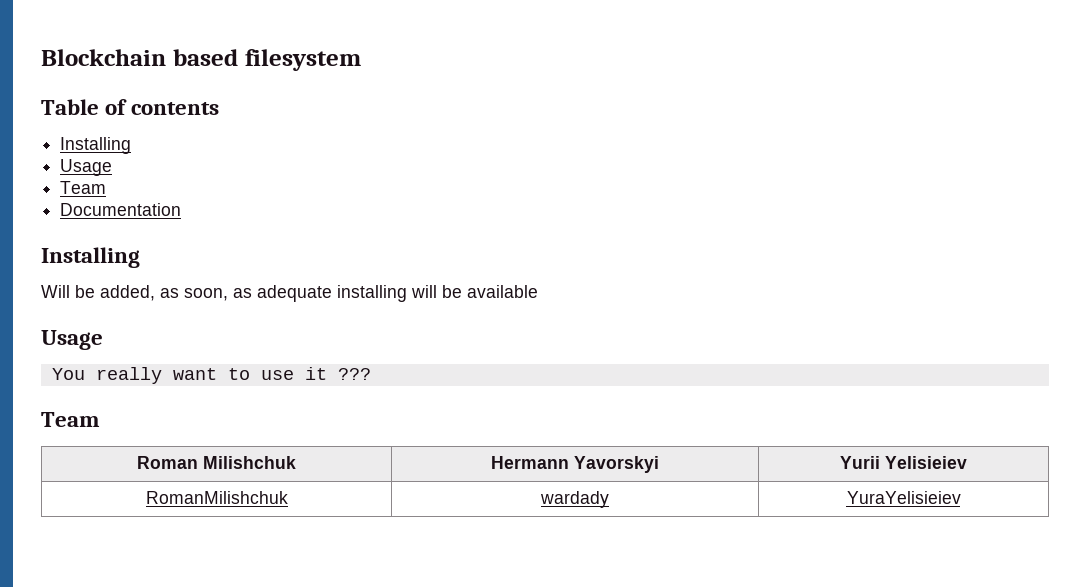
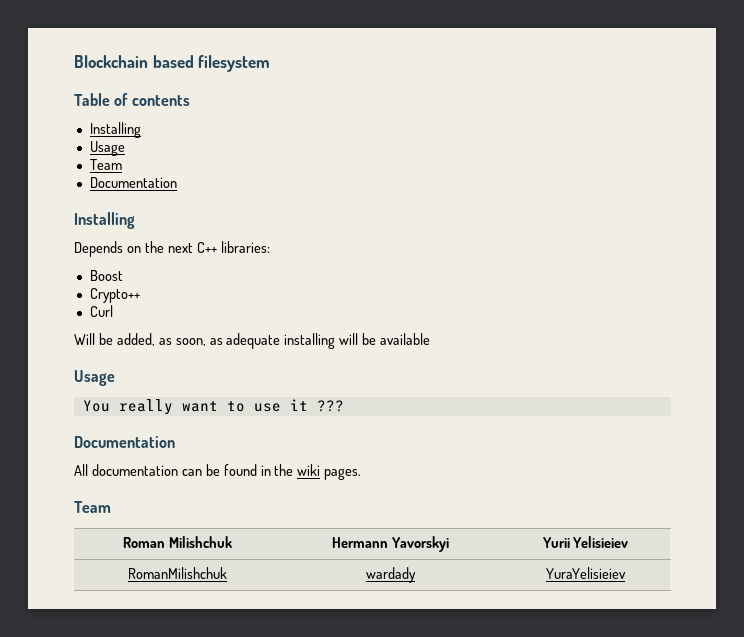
(140, 257) none -> [74,241,270,257] [89,270,123,281] [89,288,140,303] [89,305,113,317] // Depends on the next C++ libraries: // Boost // Crypto++ // Curl
(371, 374) none -> [74,436,175,448] [74,464,362,480] // Documentation // All documentation can be found in the wiki pages.

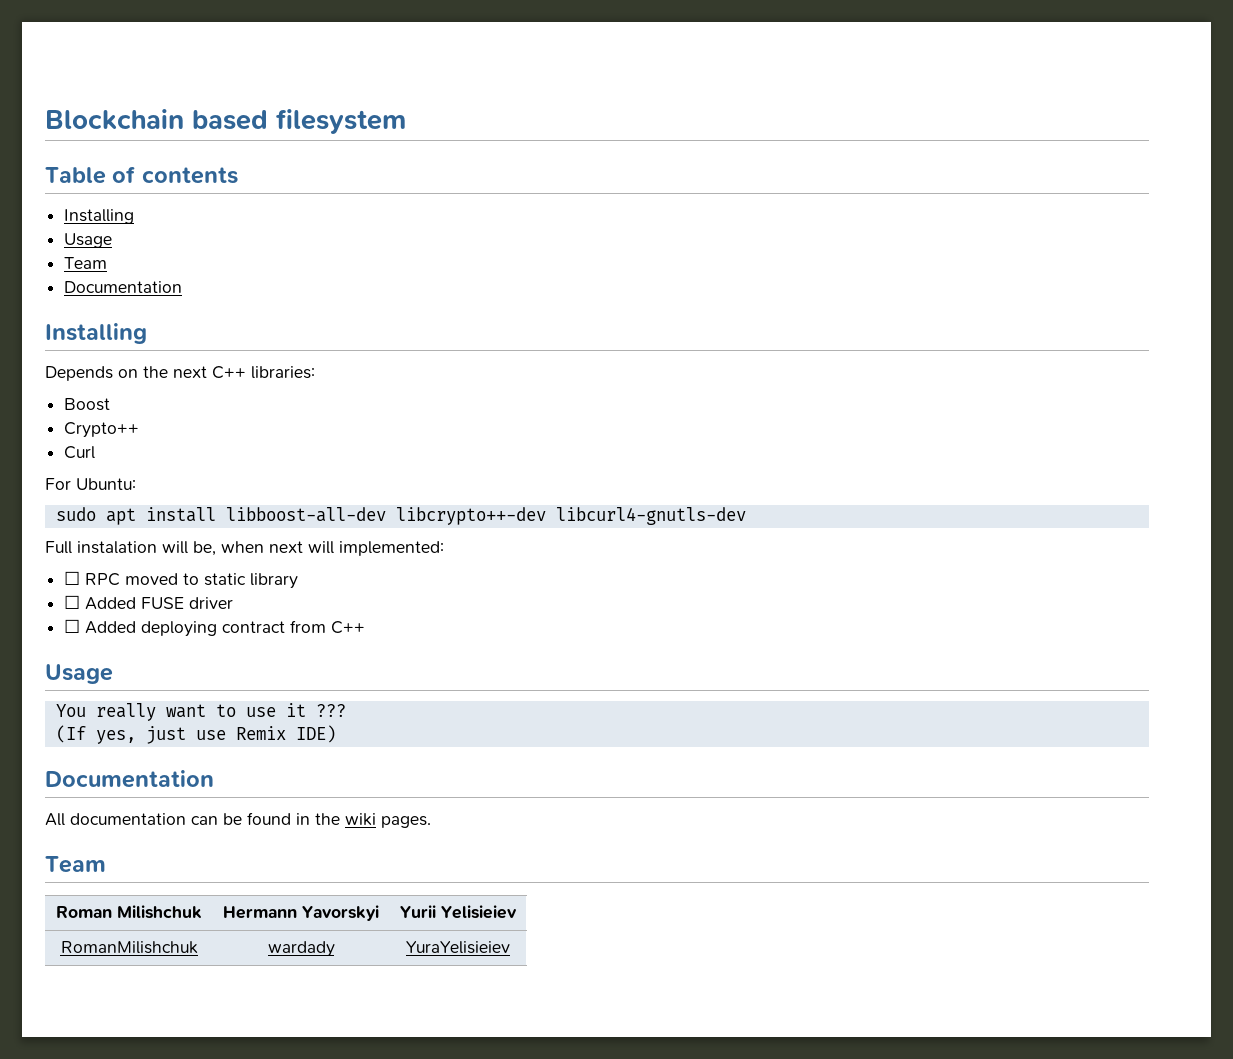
[74,333,431,349] Will be added, as soon, as adequate installing will be available -> [45,478,136,490] [55,507,746,525] [45,541,444,556] [64,571,299,589] [64,595,234,610] [64,619,366,637] For Ubuntu: // sudo apt install libboost-all-dev libcrypto++-dev libcurl4-gnutls-dev // Full instalation will be, when next will implemented: // ☐ RPC moved to static library // ☐ Added FUSE driver // ☐ Added deploying contract from C++
(344, 406) none -> [55,725,336,744] // (If yes, just use Remix IDE)

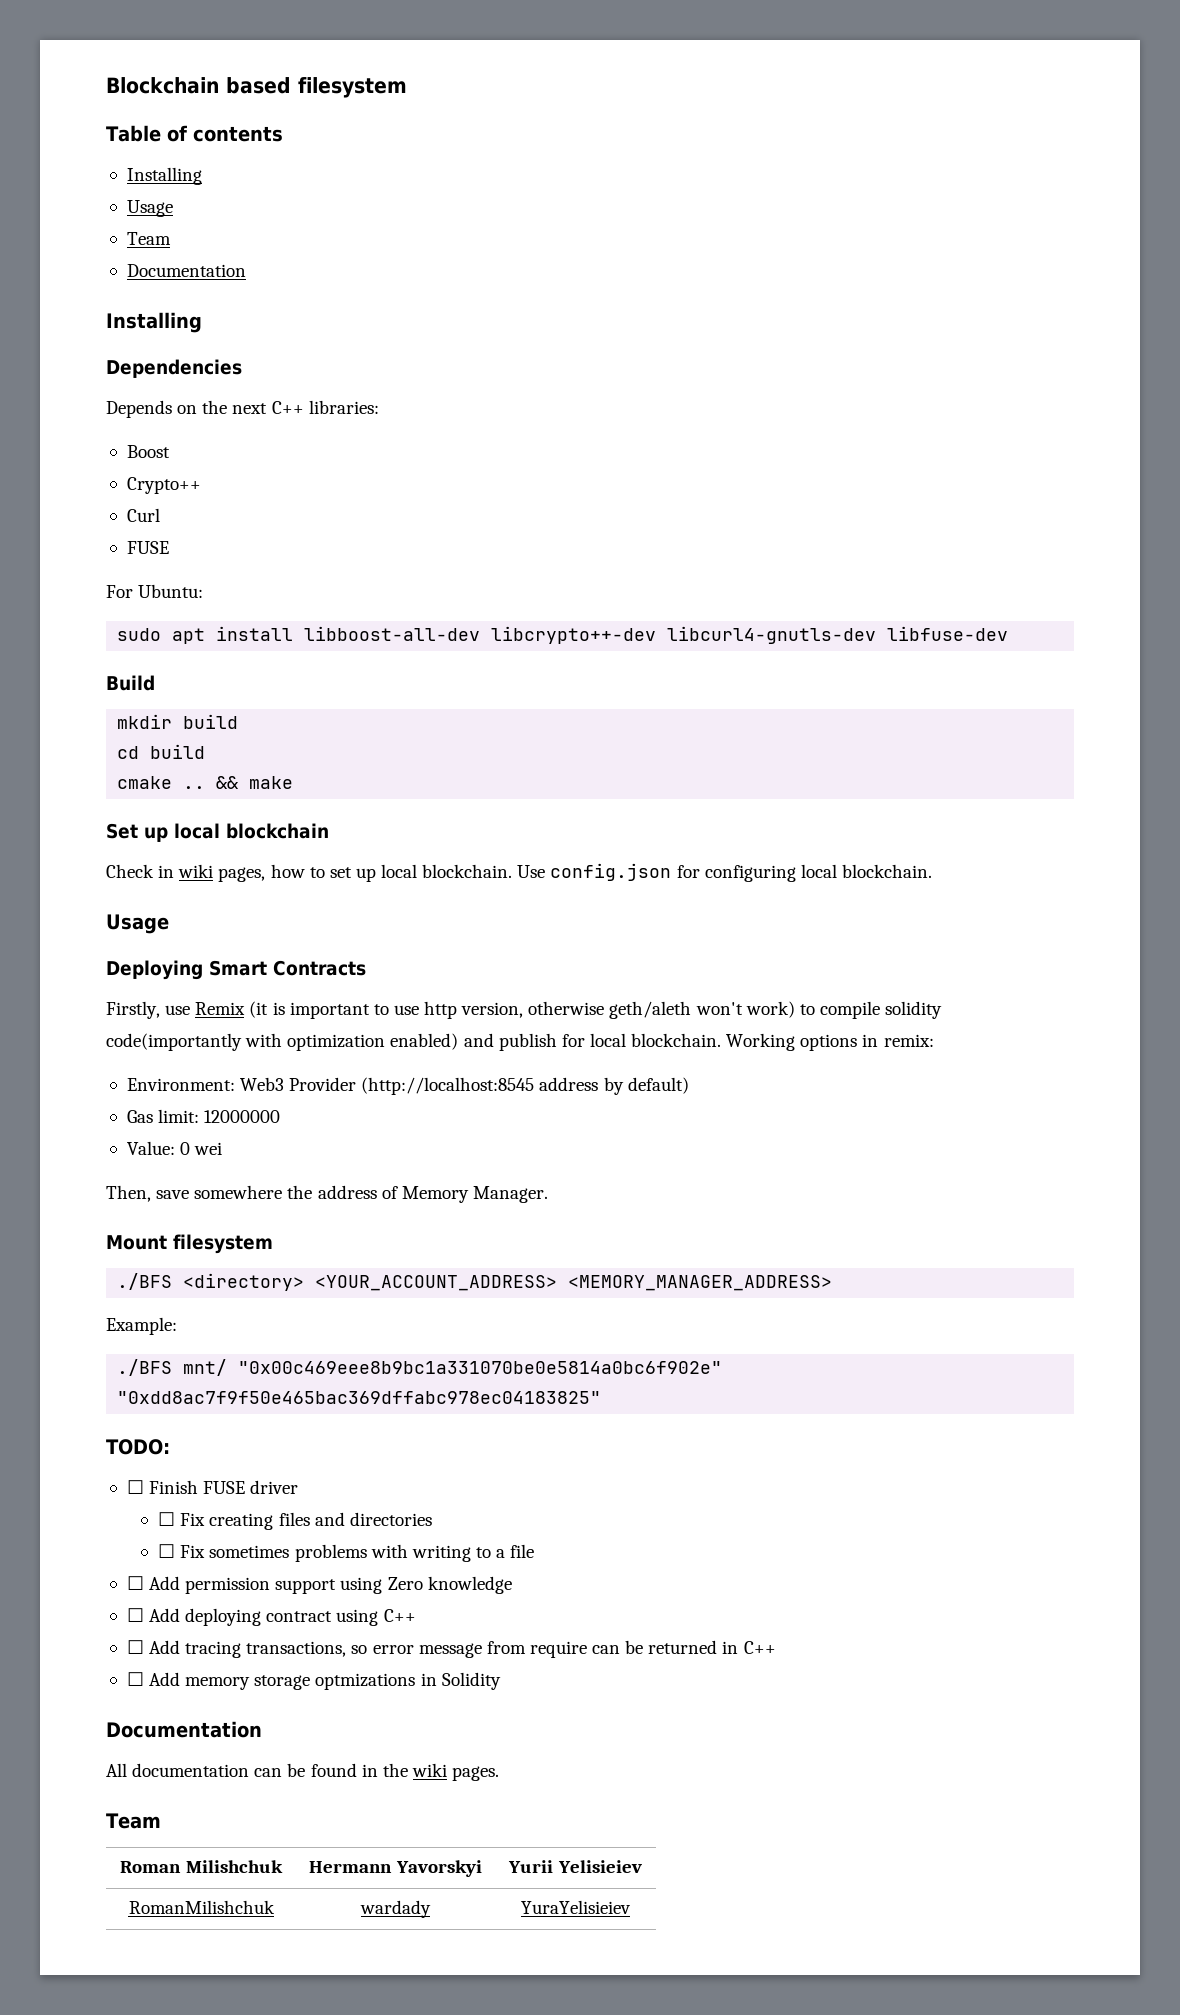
(147, 333) none -> [106,359,242,378] // Dependencies
(96, 452) none -> [126,541,169,554] // FUSE
[45,541,444,556] [64,571,299,589] [64,595,234,610] [64,619,137,634] // Full instalation will be, when next will implemented: // ☐ RPC moved to static library // ☐ Added FUSE driver // ☐ Added -> [887,626,1009,641] [106,675,155,691] [117,714,239,729] [117,744,206,759] [117,776,294,789] [106,823,329,842] [106,863,932,882] [106,914,169,934] [106,960,366,980] [106,1001,943,1019] [106,1033,934,1051] [126,1077,689,1095] [126,1109,281,1123] [126,1141,223,1155] [106,1185,548,1203] [106,1234,273,1254] [117,1273,833,1291] [106,1317,177,1335] [117,1359,723,1376] [117,1391,602,1404] [106,1439,170,1455] [126,1480,299,1494] [158,1512,432,1530] [158,1544,535,1562] [126,1576,512,1594] [126,1608,181,1622] libfuse-dev // Build // mkdir build // cd build // cmake .. && make // Set up local blockchain // Check in wiki pages, how to set up local blockchain. Use config.json for configuring local blockchain. // Usage // Deploying Smart Contracts // Firstly, use Remix (it is important to use http version, otherwise geth/aleth won't work) to compile solidity code(importantly with optimization enabled) and publish for local blockchain. Working options in remix: // Environment: Web3 Provider (http://localhost:8545 address by default) // Gas limit: 12000000 // Value: 0 wei // Then, save somewhere the address of Memory Manager. // Mount filesystem // ./BFS <directory> <YOUR_ACCOUNT_ADDRESS> <MEMORY_MANAGER_ADDRESS> // Example: // ./BFS mnt/ "0x00c469eee8b9bc1a331070be0e5814a0bc6f902e" "0xdd8ac7f9f50e465bac369dffabc978ec04183825" // TODO: // ☐ Finish FUSE driver // ☐ Fix creating files and directories // ☐ Fix sometimes problems with writing to a file // ☐ Add permission support using Zero knowledge // ☐ Add
[290,620,366,634] [45,664,113,684] [55,703,346,721] [55,725,336,744] from C++ // Usage // You really want to use it ??? // (If yes, just use Remix IDE) -> [336,1609,416,1626] [126,1640,776,1658] [126,1672,501,1690] using C++ // ☐ Add tracing transactions, so error message from require can be returned in C++ // ☐ Add memory storage optmizations in Solidity

